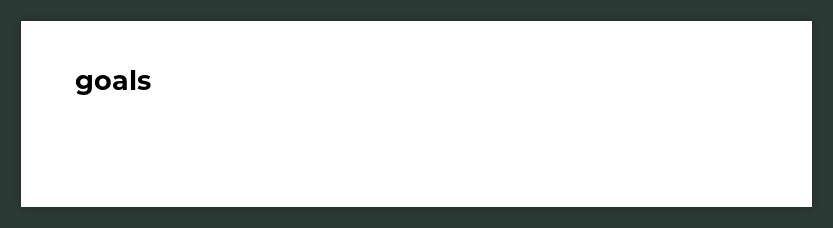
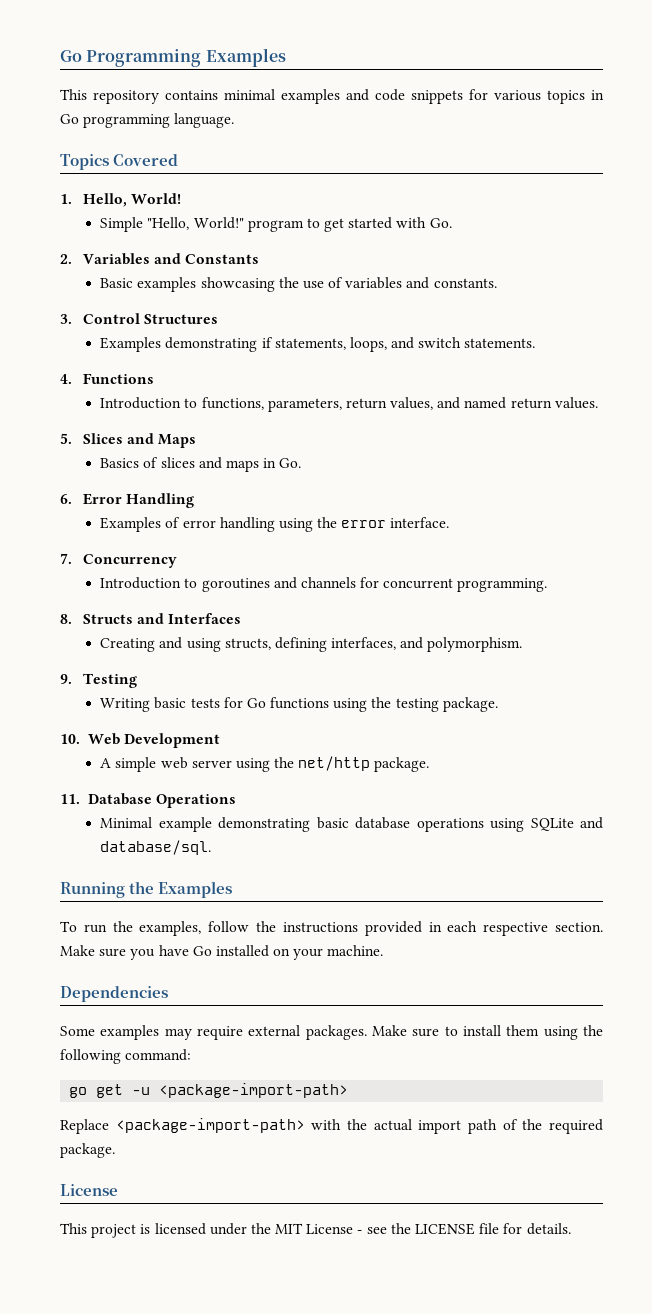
[75,70,151,95] goals -> [60,48,286,67] [60,89,604,104] [60,113,235,128] [60,154,179,170] [60,193,182,207] [100,217,452,232] [60,253,260,265] [100,277,497,292] [60,313,219,324] [100,337,536,352] [60,373,155,384] [100,397,598,412] [60,433,197,448] [100,457,302,472] [60,493,195,508] [100,517,450,532] [60,553,178,568] [100,577,548,592] [60,613,242,624] [100,637,523,652] [60,673,138,688] [100,697,498,712] [60,733,220,748] [100,756,430,772] [60,793,236,808] [100,817,603,832] [100,840,212,855] [60,881,233,898] [60,921,603,936] [60,945,384,960] [60,986,168,1002] [60,1025,603,1040] [60,1049,192,1064] [69,1083,349,1098] [60,1118,604,1134] [60,1143,115,1158] [60,1184,118,1196] [60,1223,571,1238] Go Programming Examples // This repository contains minimal examples and code snippets for various topics in Go programming language. // Topics Covered // 1. Hello, World! // Simple "Hello, World!" program to get started with Go. // 2. Variables and Constants // Basic examples showcasing the use of variables and constants. // 3. Control Structures // Examples demonstrating if statements, loops, and switch statements. // 4. Functions // Introduction to functions, parameters, return values, and named return values. // 5. Slices and Maps // Basics of slices and maps in Go. // 6. Error Handling // Examples of error handling using the error interface. // 7. Concurrency // Introduction to goroutines and channels for concurrent programming. // 8. Structs and Interfaces // Creating and using structs, defining interfaces, and polymorphism. // 9. Testing // Writing basic tests for Go functions using the testing package. // 10. Web Development // A simple web server using the net/http package. // 11. Database Operations // Minimal example demonstrating basic database operations using SQLite and database/sql. // Running the Examples // To run the examples, follow the instructions provided in each respective section. Make sure you have Go installed on your machine. // Dependencies // Some examples may require external packages. Make sure to install them using the following command: // go get -u <package-import-path> // Replace <package-import-path> with the actual import path of the required package. // License // This project is licensed under the MIT License - see the LICENSE file for details.

